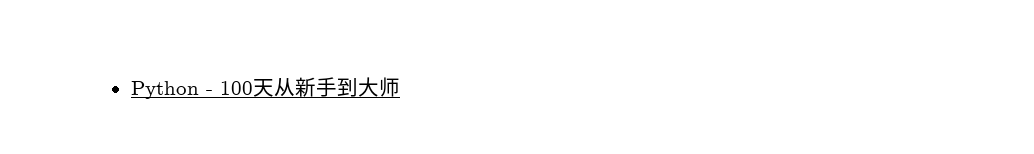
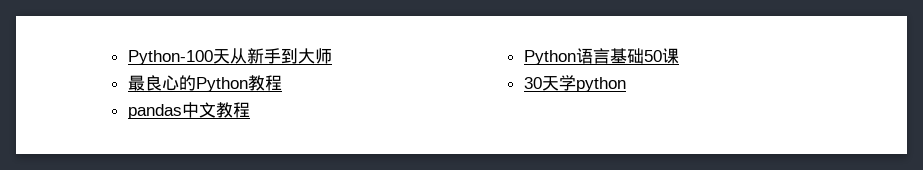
[130,81,253,99] Python - 100 -> [127,50,213,65] Python-100
(400, 87) none -> [127,75,282,92] [127,102,250,119] [523,48,679,65] [523,75,626,92] // 最良心的Python教程 // pandas中文教程 // Python语言基础50课 // 30天学python

